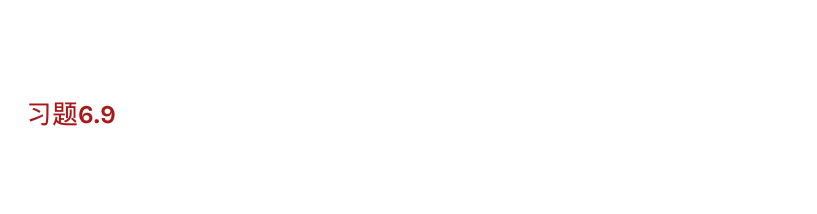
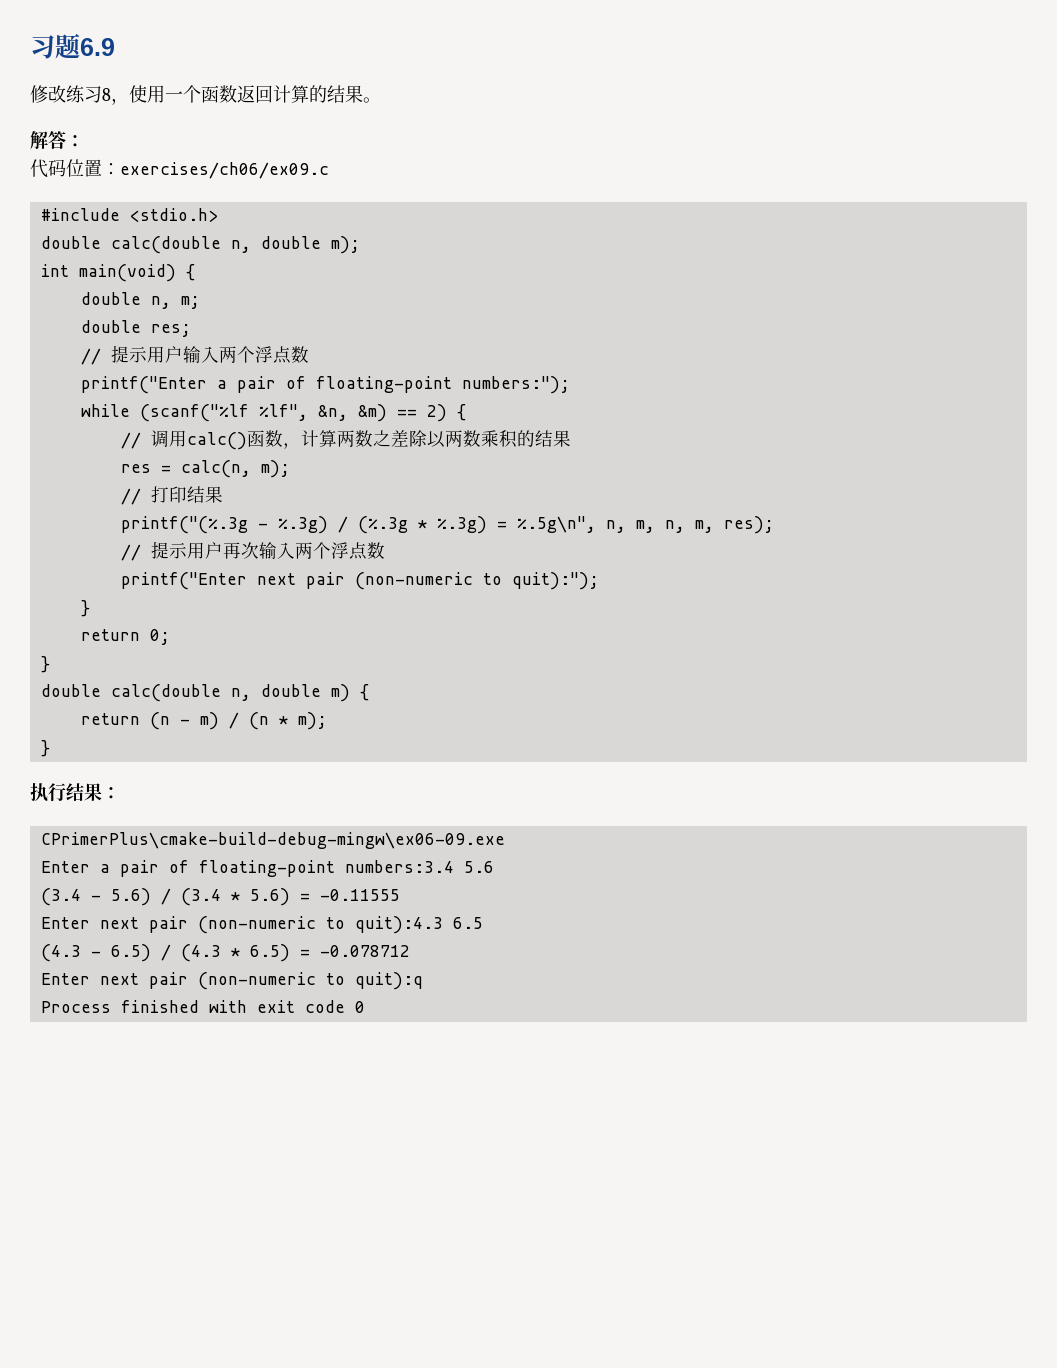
(116, 114) none -> [30,85,381,105] [30,131,84,149] [30,159,329,179] [40,208,218,222] [40,236,360,254] [40,264,195,282] [80,292,200,309] [80,320,191,337] [80,345,309,365] [80,376,570,394] [80,404,466,422] [120,430,571,450] [120,460,290,478] [120,486,223,505] [120,516,774,534] [120,541,385,561] [120,572,599,590] [80,600,90,617] [80,629,170,645] [40,656,50,673] [40,684,369,702] [80,712,327,730] [40,740,50,757] [30,783,120,802] [40,832,505,849] [40,860,494,877] [40,888,400,906] [40,916,483,934] [40,944,410,962] [40,972,423,990] [40,1000,365,1013] // 修改练习8，使用一个函数返回计算的结果。 // 解答： // 代码位置：exercises/ch06/ex09.c // #include <stdio.h> // double calc(double n, double m); // int main(void) { // double n, m; // double res; // // 提示用户输入两个浮点数 // printf("Enter a pair of floating-point numbers:"); // while (scanf("%lf %lf", &n, &m) == 2) { // // 调用calc()函数，计算两数之差除以两数乘积的结果 // res = calc(n, m); // // 打印结果 // printf("(%.3g - %.3g) / (%.3g * %.3g) = %.5g\n", n, m, n, m, res); // // 提示用户再次输入两个浮点数 // printf("Enter next pair (non-numeric to quit):"); // } // return 0; // } // double calc(double n, double m) { // return (n - m) / (n * m); // } // 执行结果： // CPrimerPlus\cmake-build-debug-mingw\ex06-09.exe // Enter a pair of floating-point numbers:3.4 5.6 // (3.4 - 5.6) / (3.4 * 5.6) = -0.11555 // Enter next pair (non-numeric to quit):4.3 6.5 // (4.3 - 6.5) / (4.3 * 6.5) = -0.078712 // Enter next pair (non-numeric to quit):q // Process finished with exit code 0

